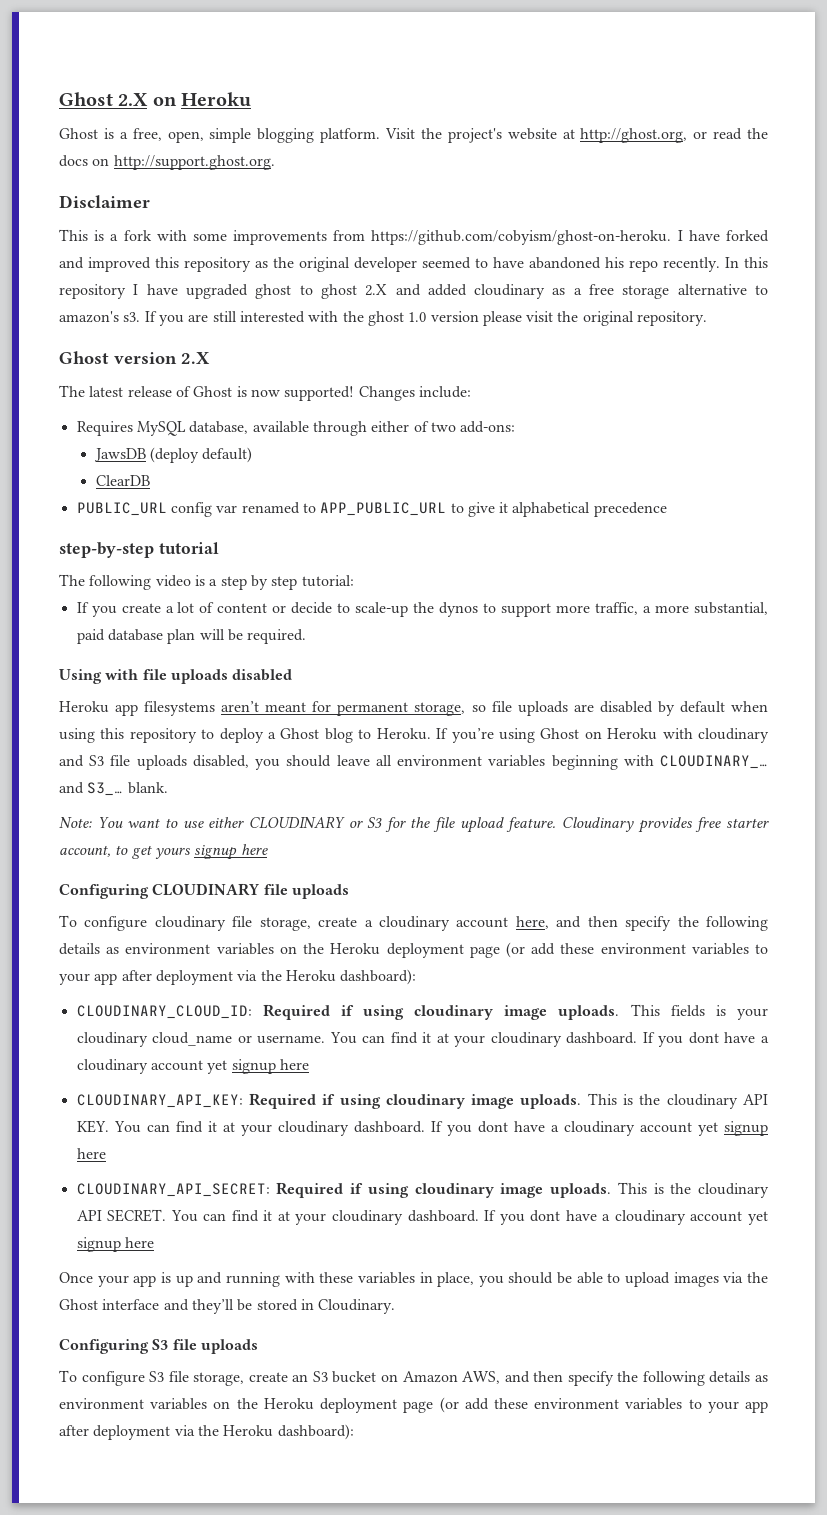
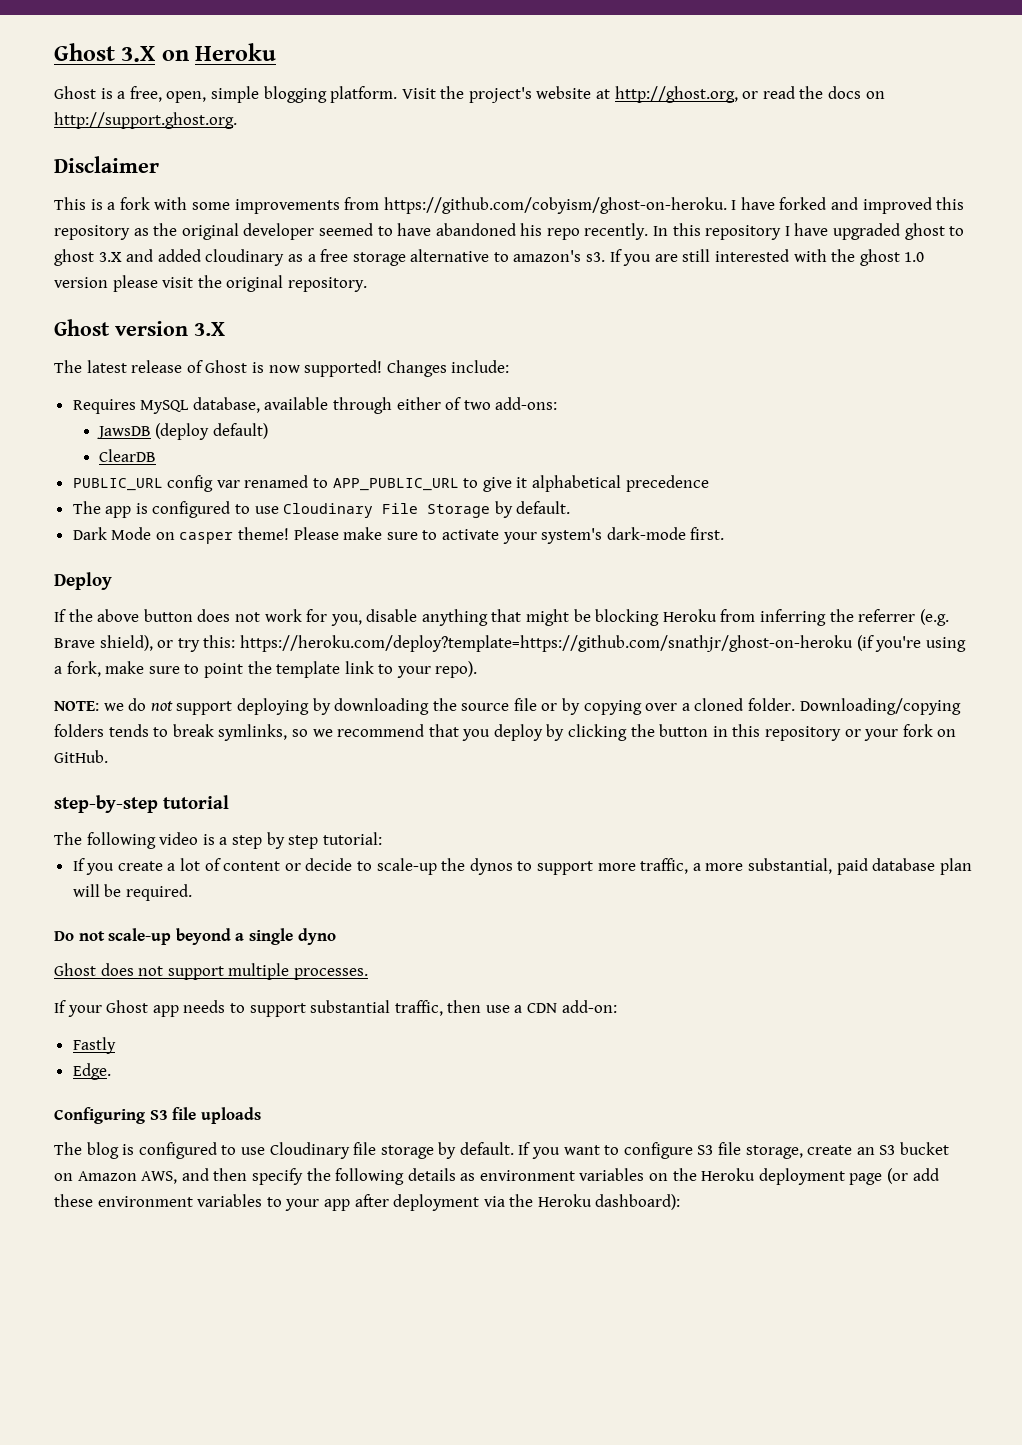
[59,92,149,106] Ghost 2.X -> [54,43,156,62] Ghost 3.X
[365,284,388,296] 2.X -> [98,252,122,262] 3.X
[181,352,210,364] 2.X -> [194,322,225,336] 3.X
(667, 509) none -> [72,501,571,518] [72,527,725,544] [54,572,112,590] [54,609,949,626] [54,635,966,652] [54,661,478,678] [54,698,961,715] [54,724,957,741] [54,750,108,763] // The app is configured to use Cloudinary File Storage by default. // Dark Mode on casper theme! Please make sure to activate your system's dark-mode first. // Deploy // If the above button does not work for you, disable anything that might be blocking Heroku from inferring the referrer (e.g. Brave shield), or try this: https://heroku.com/deploy?template=https://github.com/snathjr/ghost-on-heroku (if you're using a fork, make sure to point the template link to your repo). // NOTE: we do not support deploying by downloading the source file or by copying over a cloned folder. Downloading/copying folders tends to break symlinks, so we recommend that you deploy by clicking the button in this repository or your fork on GitHub.
[59,669,293,684] [59,701,769,716] [59,728,769,743] [59,755,768,770] [59,782,168,796] [59,816,769,833] [59,844,268,860] [59,883,349,899] [59,915,769,931] [59,942,768,958] [59,969,417,985] [76,1004,768,1020] [76,1032,769,1047] [76,1059,309,1074] [76,1093,768,1109] [76,1120,768,1136] [76,1148,106,1159] [76,1182,770,1198] [76,1209,768,1225] [76,1237,154,1252] [59,1272,768,1287] [59,1299,396,1314] [59,1339,258,1354] [59,1370,77,1382] Using with file uploads disabled // Heroku app filesystems aren’t meant for permanent storage, so file uploads are disabled by default when using this repository to deploy a Ghost blog to Heroku. If you’re using Ghost on Heroku with cloudinary and S3 file uploads disabled, you should leave all environment variables beginning with CLOUDINARY_… and S3_… blank. // Note: You want to use either CLOUDINARY or S3 for the file upload feature. Cloudinary provides free starter account, to get yours signup here // Configuring CLOUDINARY file uploads // To configure cloudinary file storage, create a cloudinary account here, and then specify the following details as environment variables on the Heroku deployment page (or add these environment variables to your app after deployment via the Heroku dashboard): // CLOUDINARY_CLOUD_ID: Required if using cloudinary image uploads. This fields is your cloudinary cloud_name or username. You can find it at your cloudinary dashboard. If you dont have a cloudinary account yet signup here // CLOUDINARY_API_KEY: Required if using cloudinary image uploads. This is the cloudinary API KEY. You can find it at your cloudinary dashboard. If you dont have a cloudinary account yet signup here // CLOUDINARY_API_SECRET: Required if using cloudinary image uploads. This is the cloudinary API SECRET. You can find it at your cloudinary dashboard. If you dont have a cloudinary account yet signup here // Once your app is up and running with these variables in place, you should be able to upload images via the Ghost interface and they’ll be stored in Cloudinary. // Configuring S3 file uploads // To -> [54,928,336,945] [54,963,368,980] [54,1000,617,1017] [72,1037,116,1054] [72,1063,111,1080] [54,1107,261,1124] [54,1142,620,1159] Do not scale-up beyond a single dyno // Ghost does not support multiple processes. // If your Ghost app needs to support substantial traffic, then use a CDN add-on: // Fastly // Edge. // Configuring S3 file uploads // The blog is configured to use Cloudinary file storage by default. If you want to

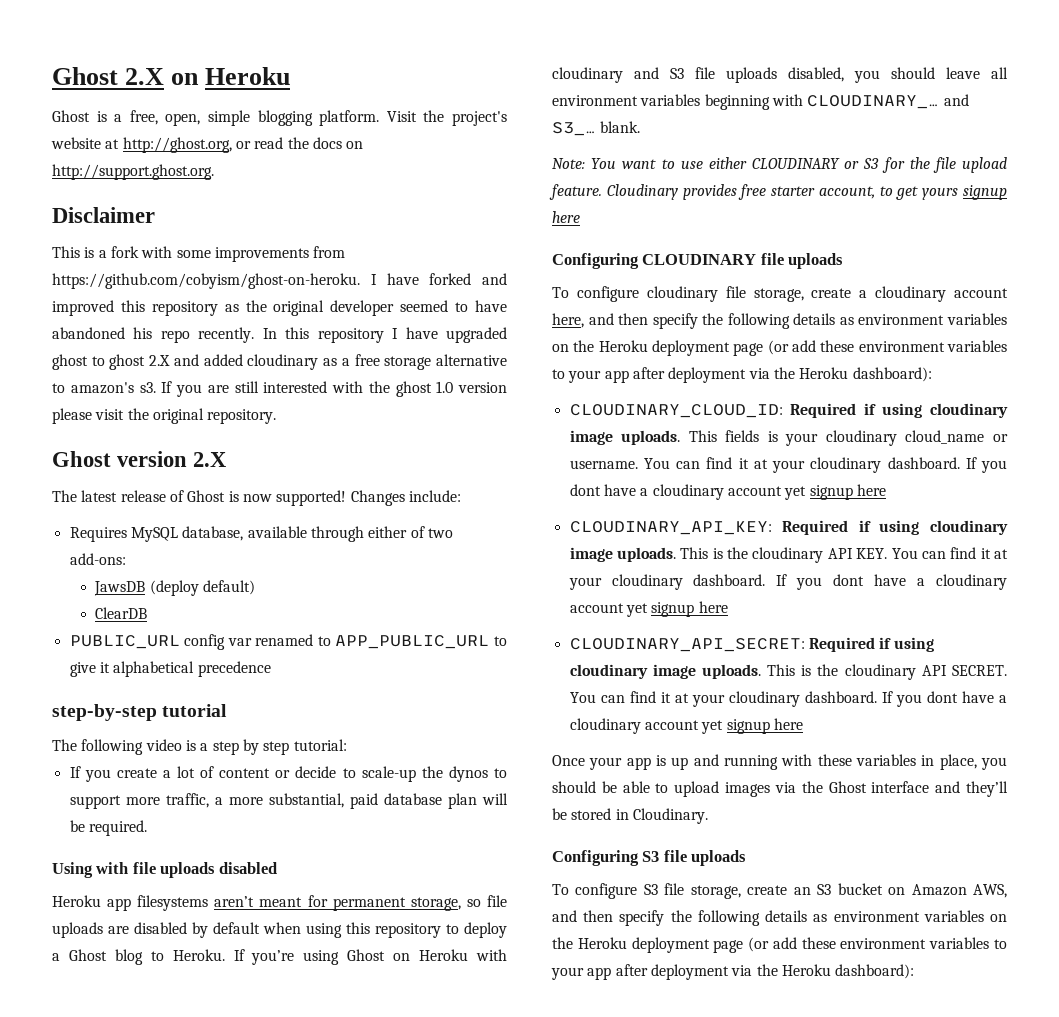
[54,43,156,62] Ghost 3.X -> [52,67,165,85] Ghost 2.X
[98,252,122,262] 3.X -> [149,355,171,366] 2.X
[194,322,225,336] 3.X -> [193,452,227,467] 2.X
[72,501,571,518] [72,527,725,544] [54,572,112,590] [54,609,949,626] [54,635,966,652] [54,661,478,678] [54,698,961,715] [54,724,957,741] [54,750,108,763] // The app is configured to use Cloudinary File Storage by default. // Dark Mode on casper theme! Please make sure to activate your system's dark-mode first. // Deploy // If the above button does not work for you, disable anything that might be blocking Heroku from inferring the referrer (e.g. Brave shield), or try this: https://heroku.com/deploy?template=https://github.com/snathjr/ghost-on-heroku (if you're using a fork, make sure to point the template link to your repo). // NOTE: we do not support deploying by downloading the source file or by copying over a cloned folder. Downloading/copying folders tends to break symlinks, so we recommend that you deploy by clicking the button in this repository or your fork on GitHub. -> (271, 669) none
[54,928,336,945] [54,963,368,980] [54,1000,617,1017] [72,1037,116,1054] [72,1063,111,1080] [54,1107,261,1124] [54,1142,620,1159] Do not scale-up beyond a single dyno // Ghost does not support multiple processes. // If your Ghost app needs to support substantial traffic, then use a CDN add-on: // Fastly // Edge. // Configuring S3 file uploads // The blog is configured to use Cloudinary file storage by default. If you want to -> [52,862,277,878] [52,895,507,911] [52,922,507,938] [52,949,508,965] [552,67,1008,83] [552,94,969,110] [552,121,641,136] [552,157,1008,173] [549,184,1007,200] [552,211,580,223] [552,253,844,269] [552,286,1008,302] [552,313,1007,329] [552,340,1007,356] [552,367,932,383] [569,403,1008,418] [569,430,1008,446] [569,457,1007,473] [569,484,886,500] [569,520,1008,535] [569,547,1009,563] [568,574,1007,590] [569,601,728,617] [569,637,934,652] [569,664,1007,680] [569,691,1008,707] [569,718,803,734] [552,754,1007,770] [552,781,1008,797] [552,808,708,824] [552,850,747,866] [552,884,569,895] Using with file uploads disabled // Heroku app filesystems aren’t meant for permanent storage, so file uploads are disabled by default when using this repository to deploy a Ghost blog to Heroku. If you’re using Ghost on Heroku with cloudinary and S3 file uploads disabled, you should leave all environment variables beginning with CLOUDINARY_… and S3_… blank. // Note: You want to use either CLOUDINARY or S3 for the file upload feature. Cloudinary provides free starter account, to get yours signup here // Configuring CLOUDINARY file uploads // To configure cloudinary file storage, create a cloudinary account here, and then specify the following details as environment variables on the Heroku deployment page (or add these environment variables to your app after deployment via the Heroku dashboard): // CLOUDINARY_CLOUD_ID: Required if using cloudinary image uploads. This fields is your cloudinary cloud_name or username. You can find it at your cloudinary dashboard. If you dont have a cloudinary account yet signup here // CLOUDINARY_API_KEY: Required if using cloudinary image uploads. This is the cloudinary API KEY. You can find it at your cloudinary dashboard. If you dont have a cloudinary account yet signup here // CLOUDINARY_API_SECRET: Required if using cloudinary image uploads. This is the cloudinary API SECRET. You can find it at your cloudinary dashboard. If you dont have a cloudinary account yet signup here // Once your app is up and running with these variables in place, you should be able to upload images via the Ghost interface and they’ll be stored in Cloudinary. // Configuring S3 file uploads // To

